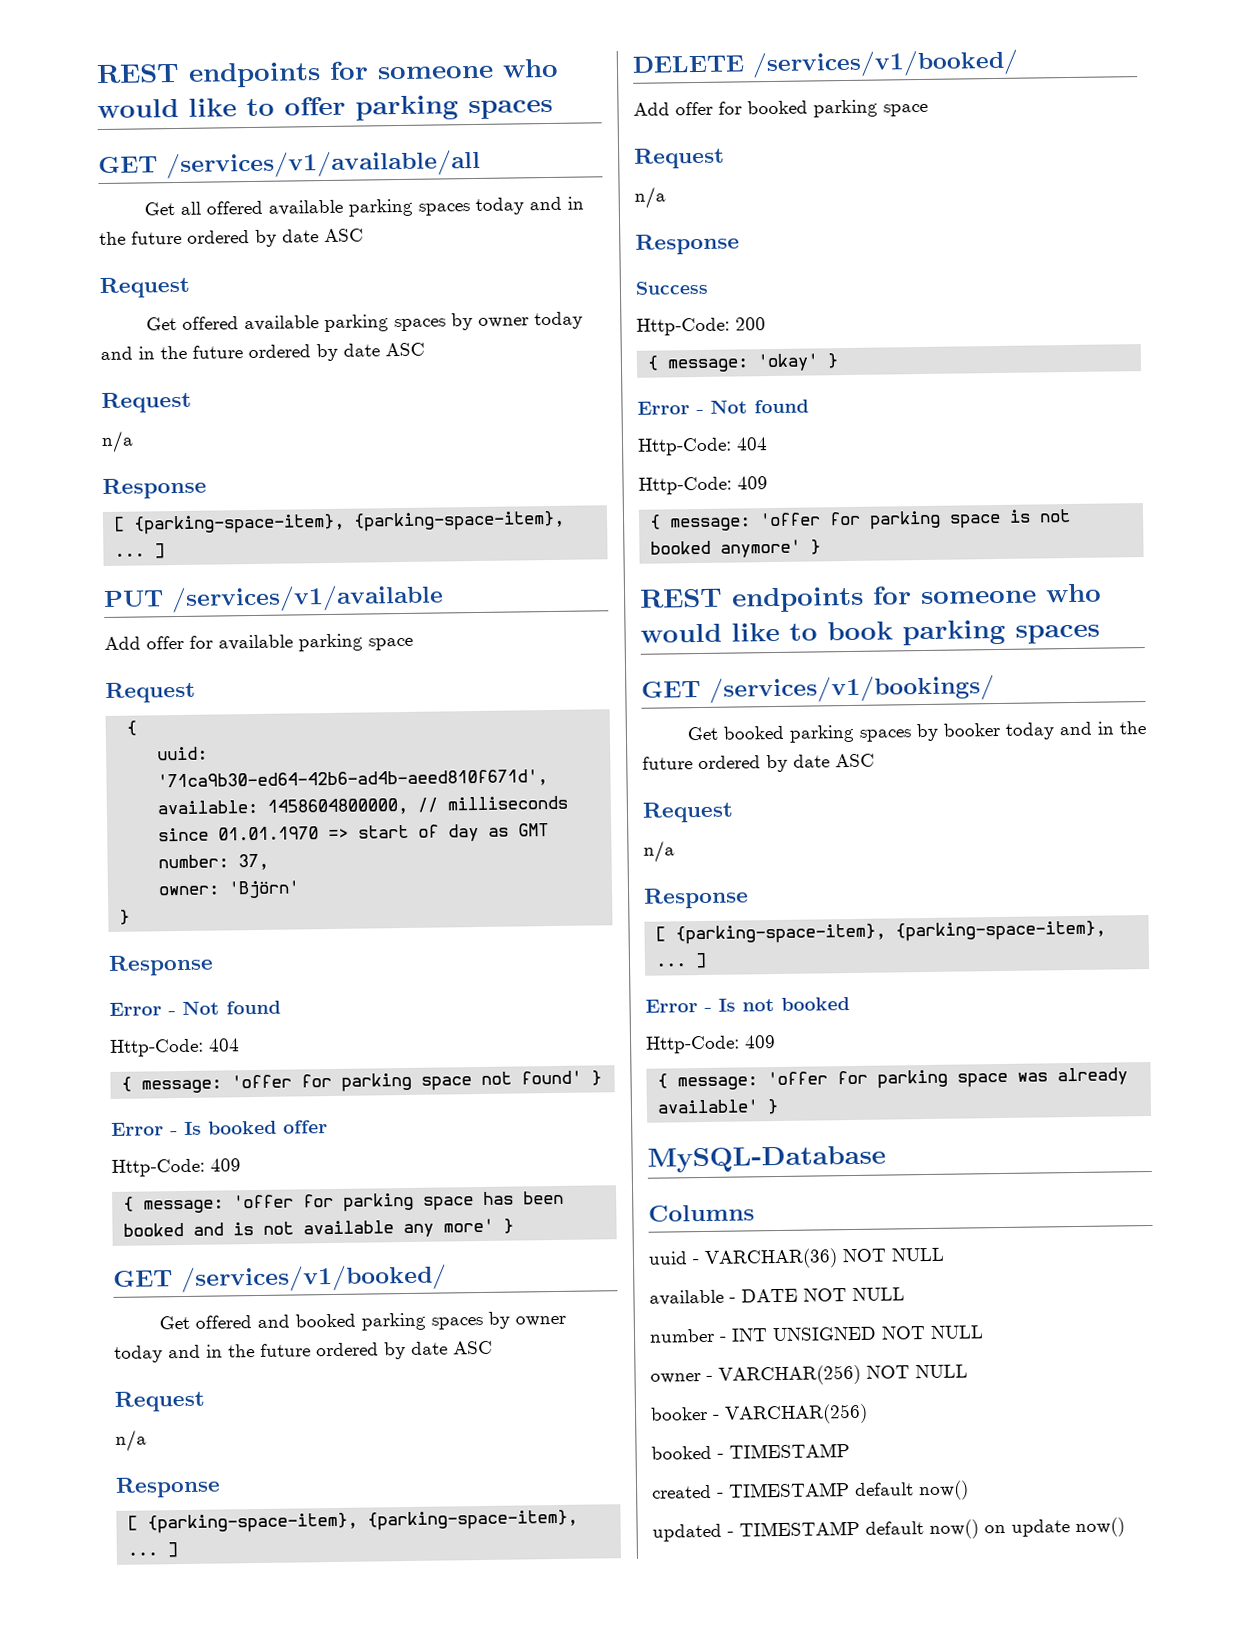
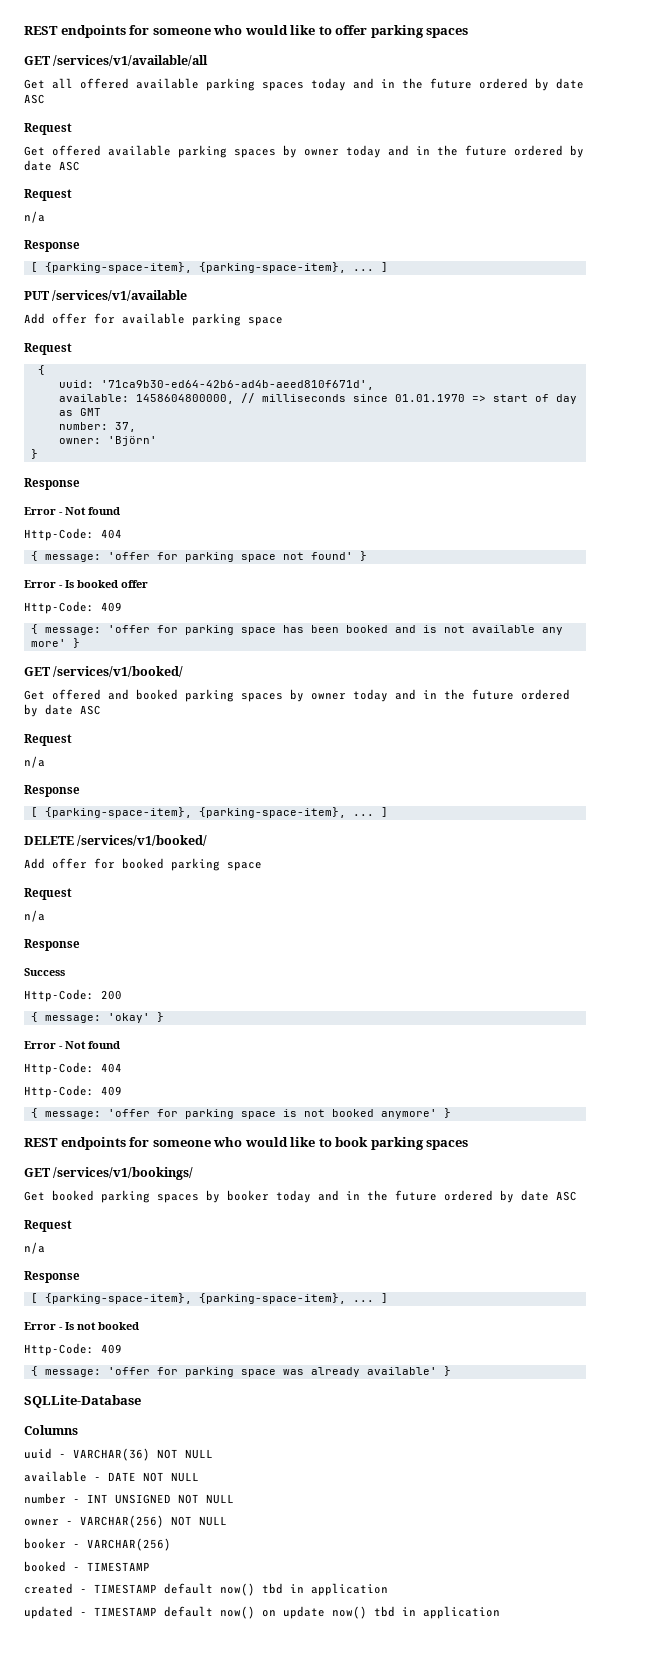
[647,1145,886,1173] MySQL-Database -> [24,1395,141,1408] SQLLite-Database
(969, 1490) none -> [262,1583,388,1596] tbd in application
(1125, 1527) none -> [374,1606,500,1619] tbd in application

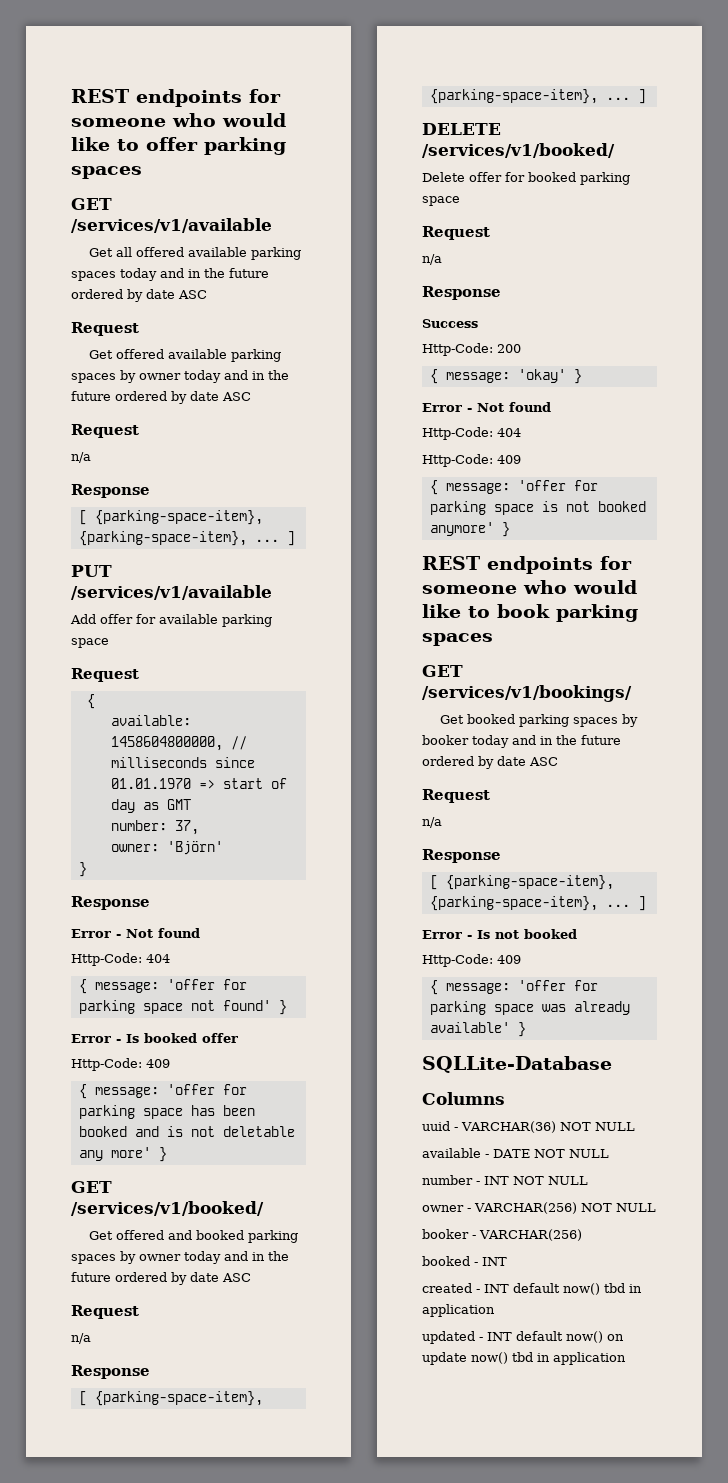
[53,55,209,66] /services/v1/available/all -> [71,218,272,233] /services/v1/available
[58,380,374,390] // uuid: '71ca9b30-ed64-42b6-ad4b-aeed810f671d', -> (95, 701) none
[471,625,535,633] available -> [222,1126,295,1137] deletable
[24,858,45,869] Add -> [422,172,465,182] Delete
[115,1494,171,1504] UNSIGNED -> (509, 1180) none
[87,1562,150,1572] TIMESTAMP -> [482,1257,507,1266] INT
[94,1584,157,1594] TIMESTAMP -> [484,1284,509,1293] INT
[94,1607,157,1617] TIMESTAMP -> [487,1332,512,1341] INT

